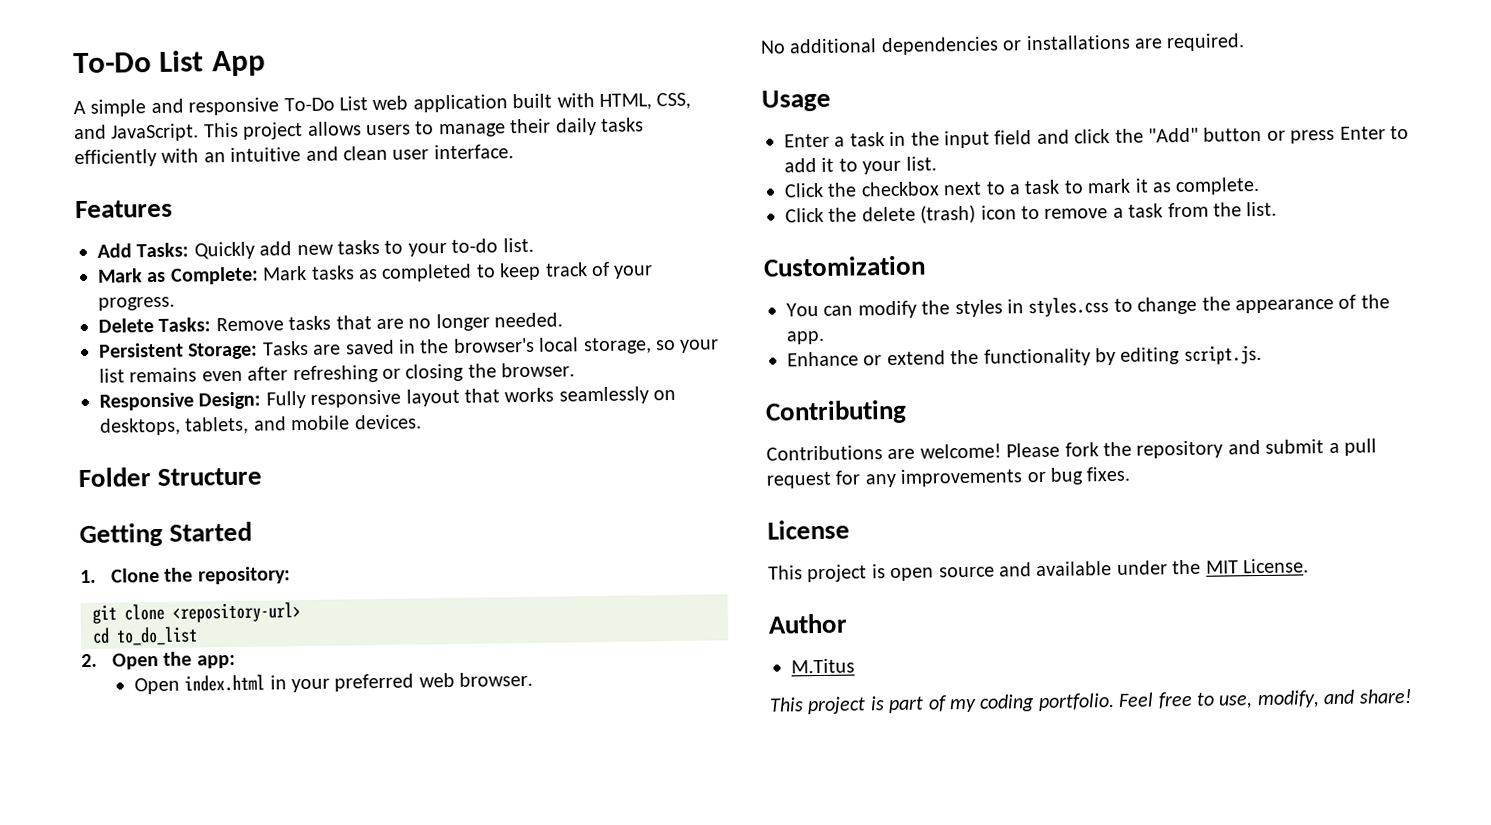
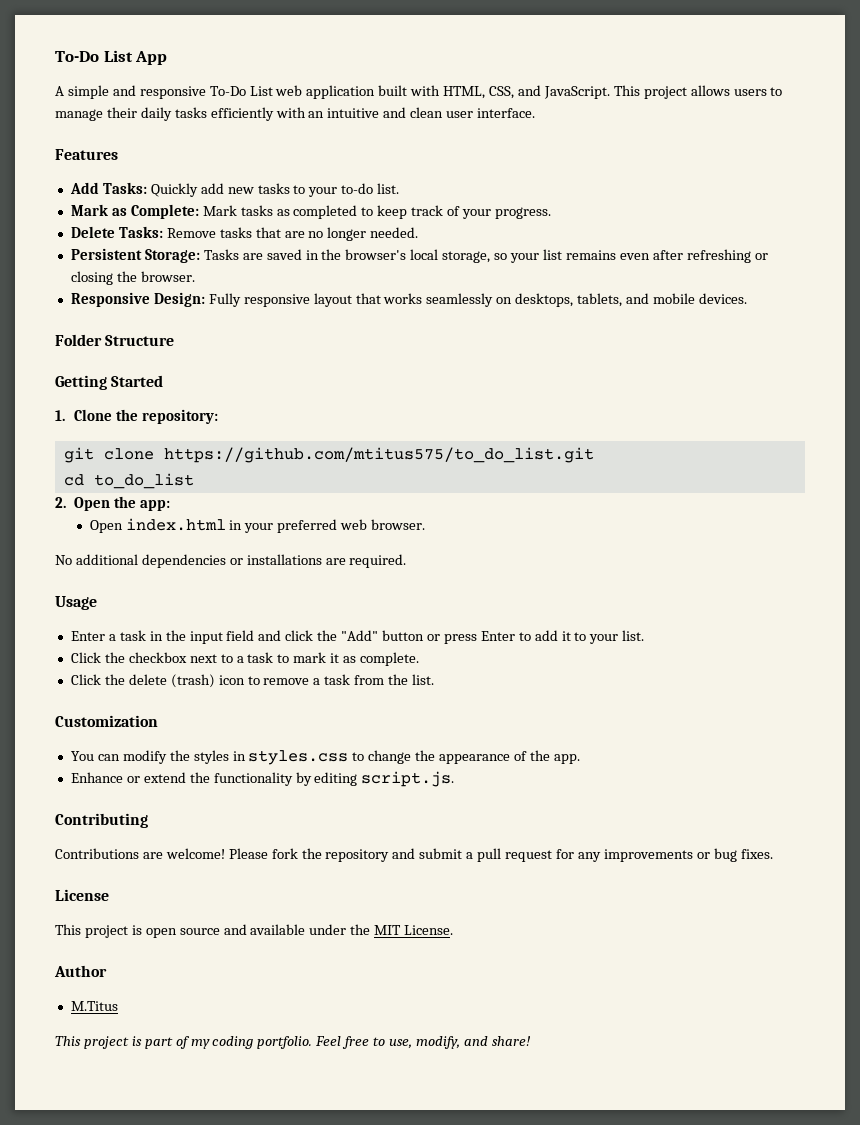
[172,602,301,623] <repository-url> -> [163,447,594,463] https://github.com/mtitus575/to_do_list.git

